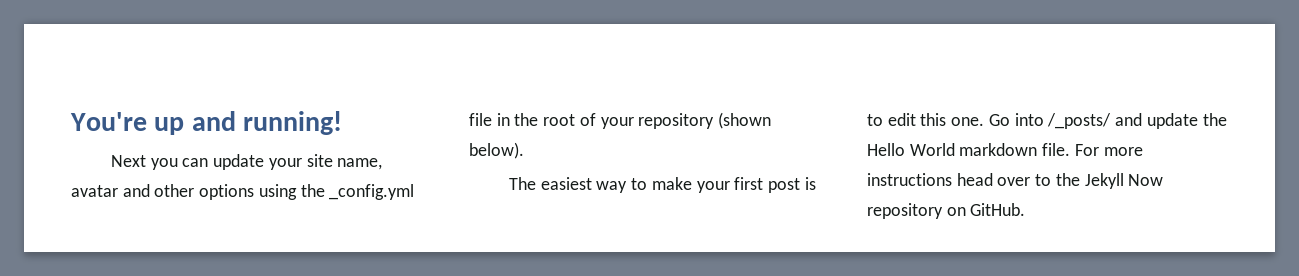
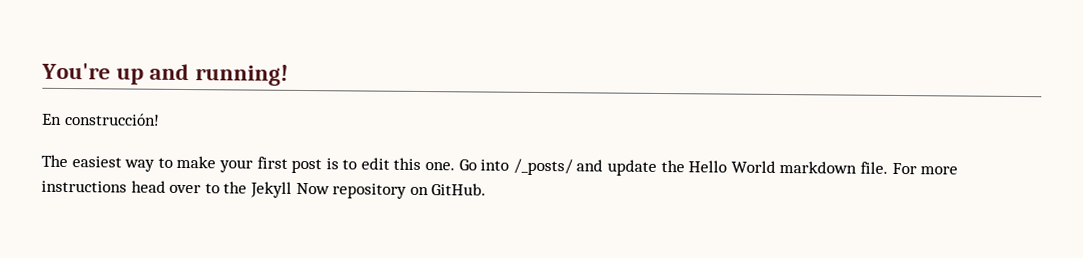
[110,154,383,170] [71,184,415,200] [469,112,772,129] [469,142,524,159] Next you can update your site name, avatar and other options using the _config.yml file in the root of your repository (shown below). -> [42,113,160,126] En construcción!

